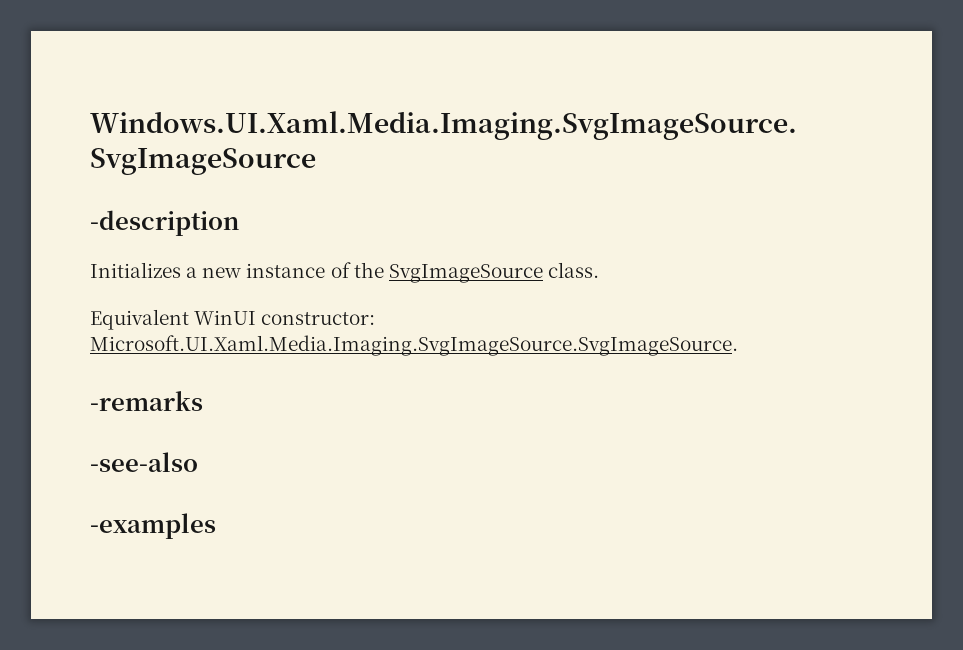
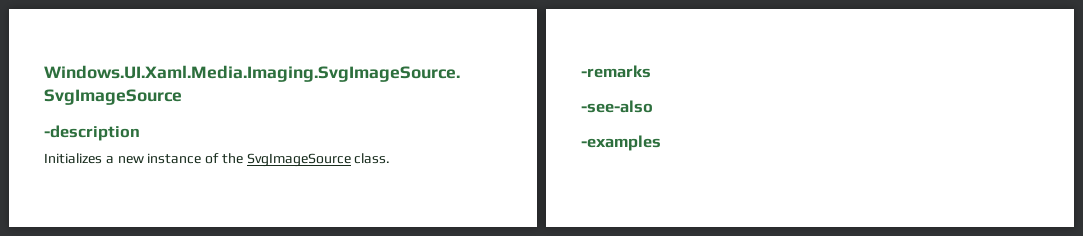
[90,309,376,330] [90,335,738,356] // Equivalent WinUI constructor: Microsoft.UI.Xaml.Media.Imaging.SvgImageSource.SvgImageSource. -> (391, 158) none

